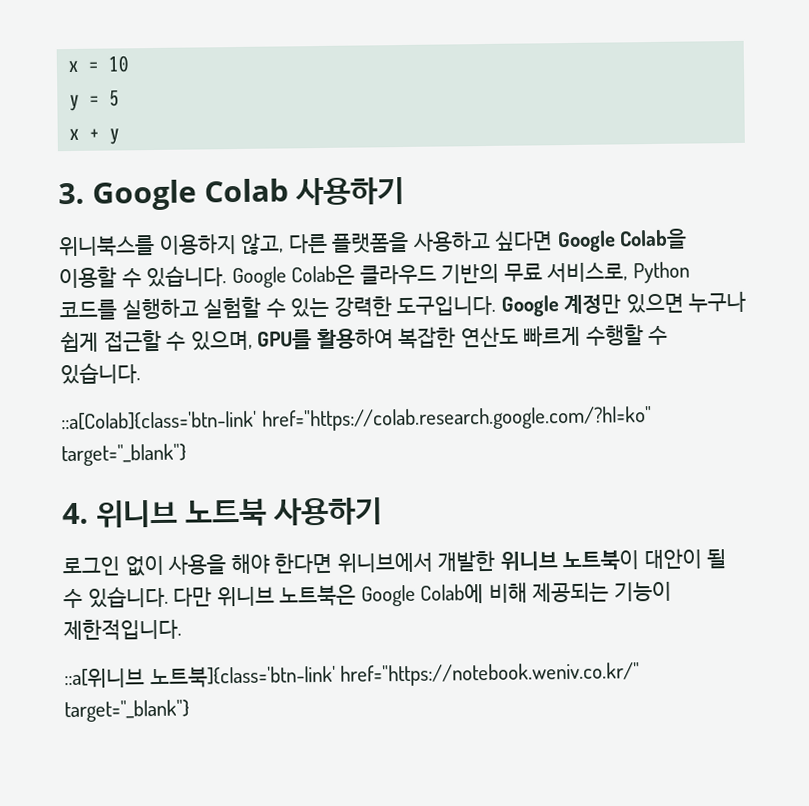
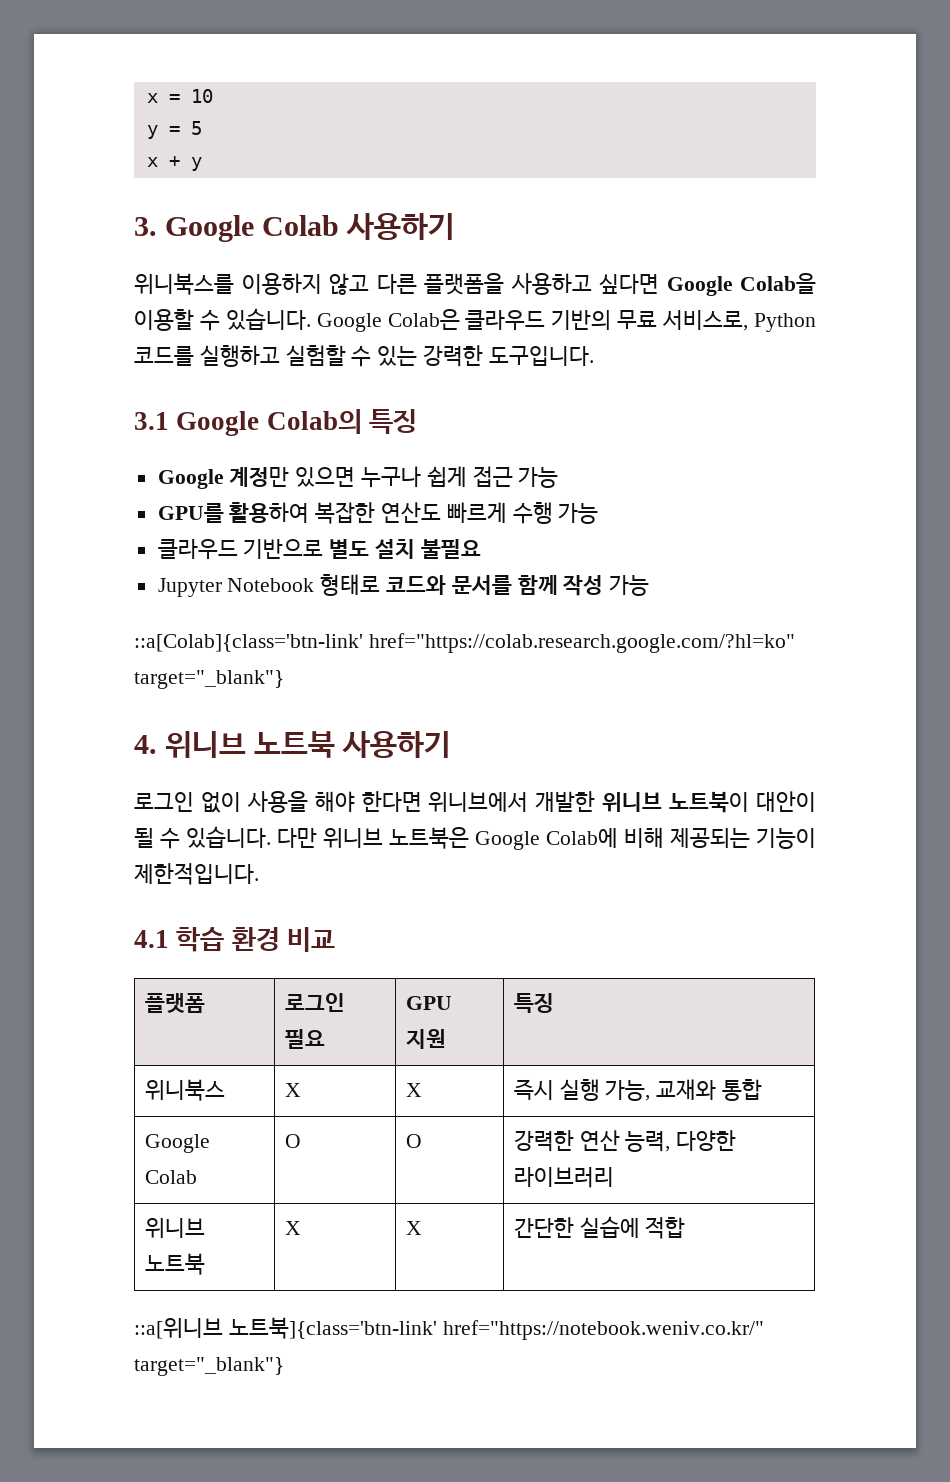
[240,232,285,255] 않고, -> [329,273,369,295] 않고
(497, 306) none -> [134,409,417,436] // 3.1 Google Colab의 특징 //
[103,329,253,352] 접근할 수 있으며, -> [472,466,559,488] 접근 가능 //
[585,324,669,346] [60,362,141,385] 수행할 수 있습니다. -> [512,502,599,524] [157,539,481,560] [157,574,650,597] 수행 가능 // 클라우드 기반으로 별도 설치 불필요 // Jupyter Notebook 형태로 코드와 문서를 함께 작성 가능
(182, 630) none -> [134,927,335,952] [144,993,205,1013] [284,993,345,1012] [284,1029,325,1049] [405,996,452,1010] [405,1029,446,1049] [513,993,554,1013] [144,1079,225,1101] [284,1083,301,1097] [405,1083,422,1097] [513,1079,763,1101] [144,1134,210,1153] [144,1170,197,1184] [284,1134,301,1148] [405,1134,422,1148] [513,1130,737,1152] [513,1167,614,1188] [144,1218,205,1238] [144,1253,205,1275] [284,1221,301,1235] [405,1221,422,1235] [513,1216,686,1239] // 4.1 학습 환경 비교 // 플랫폼 | 로그인 필요 | GPU 지원 | 특징 // 위니북스 | X | X | 즉시 실행 가능, 교재와 통합 // Google Colab | O | O | 강력한 연산 능력, 다양한 라이브러리 // 위니브 노트북 | X | X | 간단한 실습에 적합

